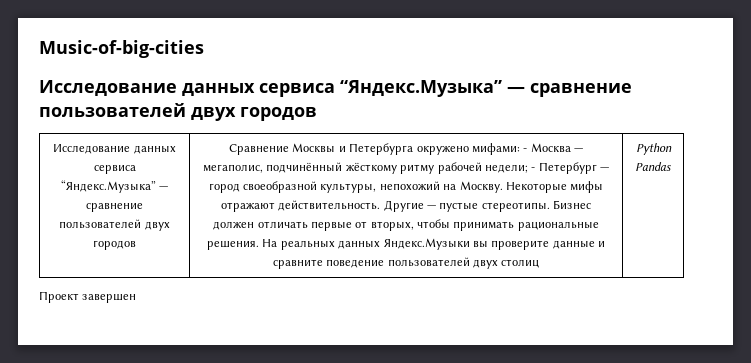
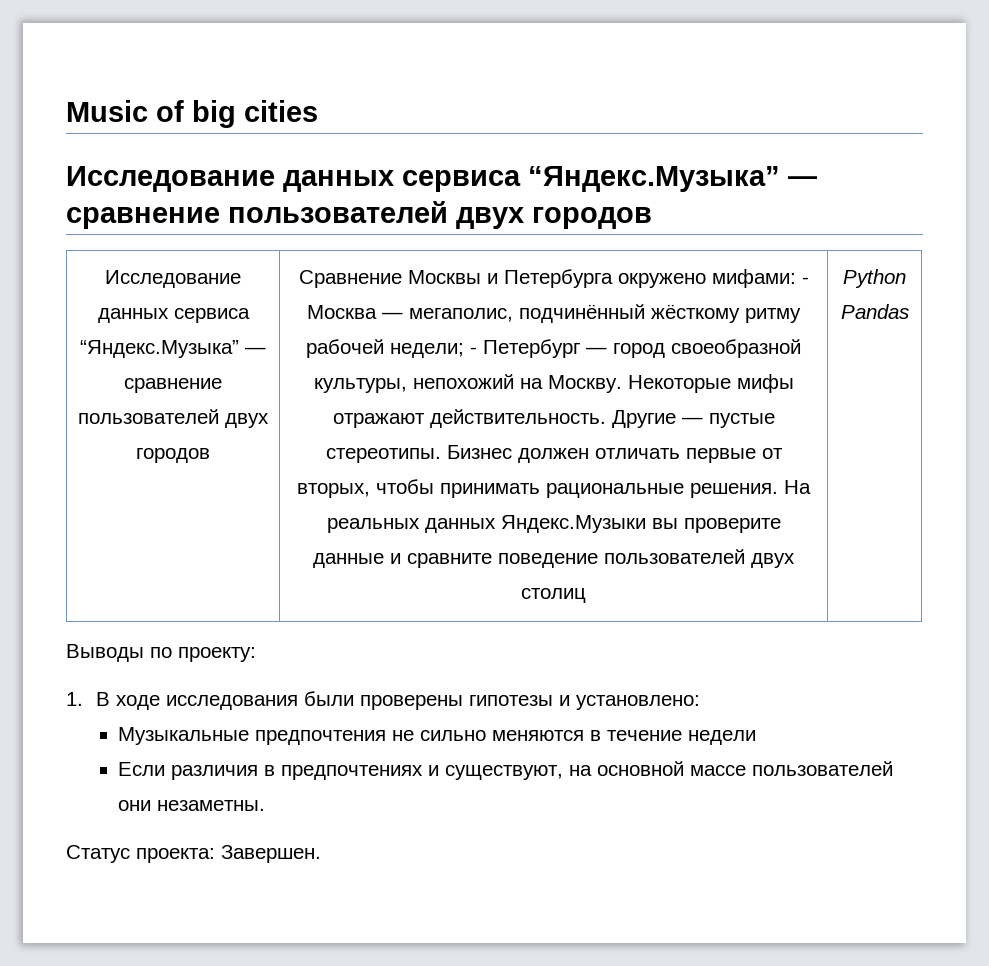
[39,40,204,58] Music-of-big-cities -> [66,100,318,128] Music of big cities
[39,291,137,303] Проект завершен -> [66,644,256,662] [66,691,700,710] [118,727,757,745] [118,761,894,780] [118,800,266,811] [66,845,321,863] Выводы по проекту: // 1. В ходе исследования были проверены гипотезы и установлено: // Музыкальные предпочтения не сильно меняются в течение недели // Если различия в предпочтениях и существуют, на основной массе пользователей они незаметны. // Статус проекта: Завершен.

